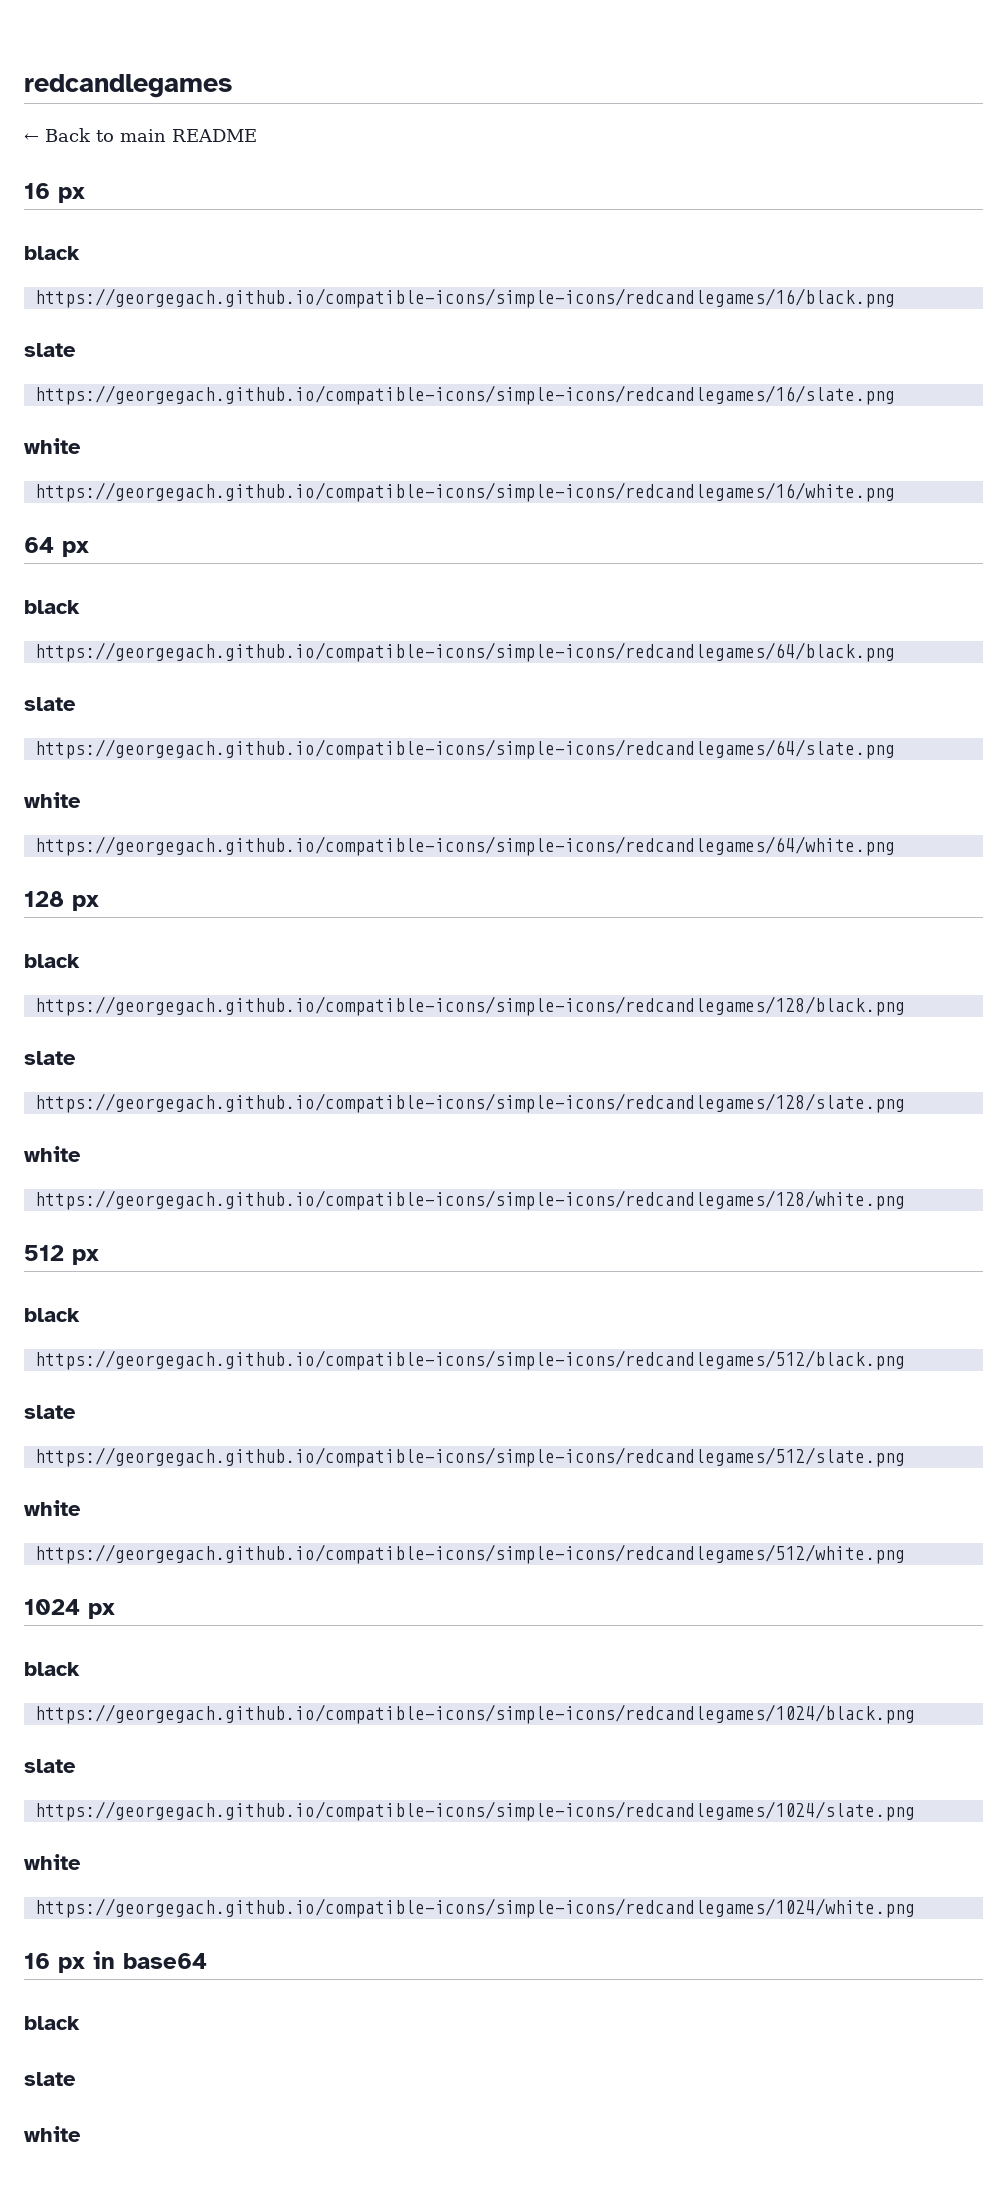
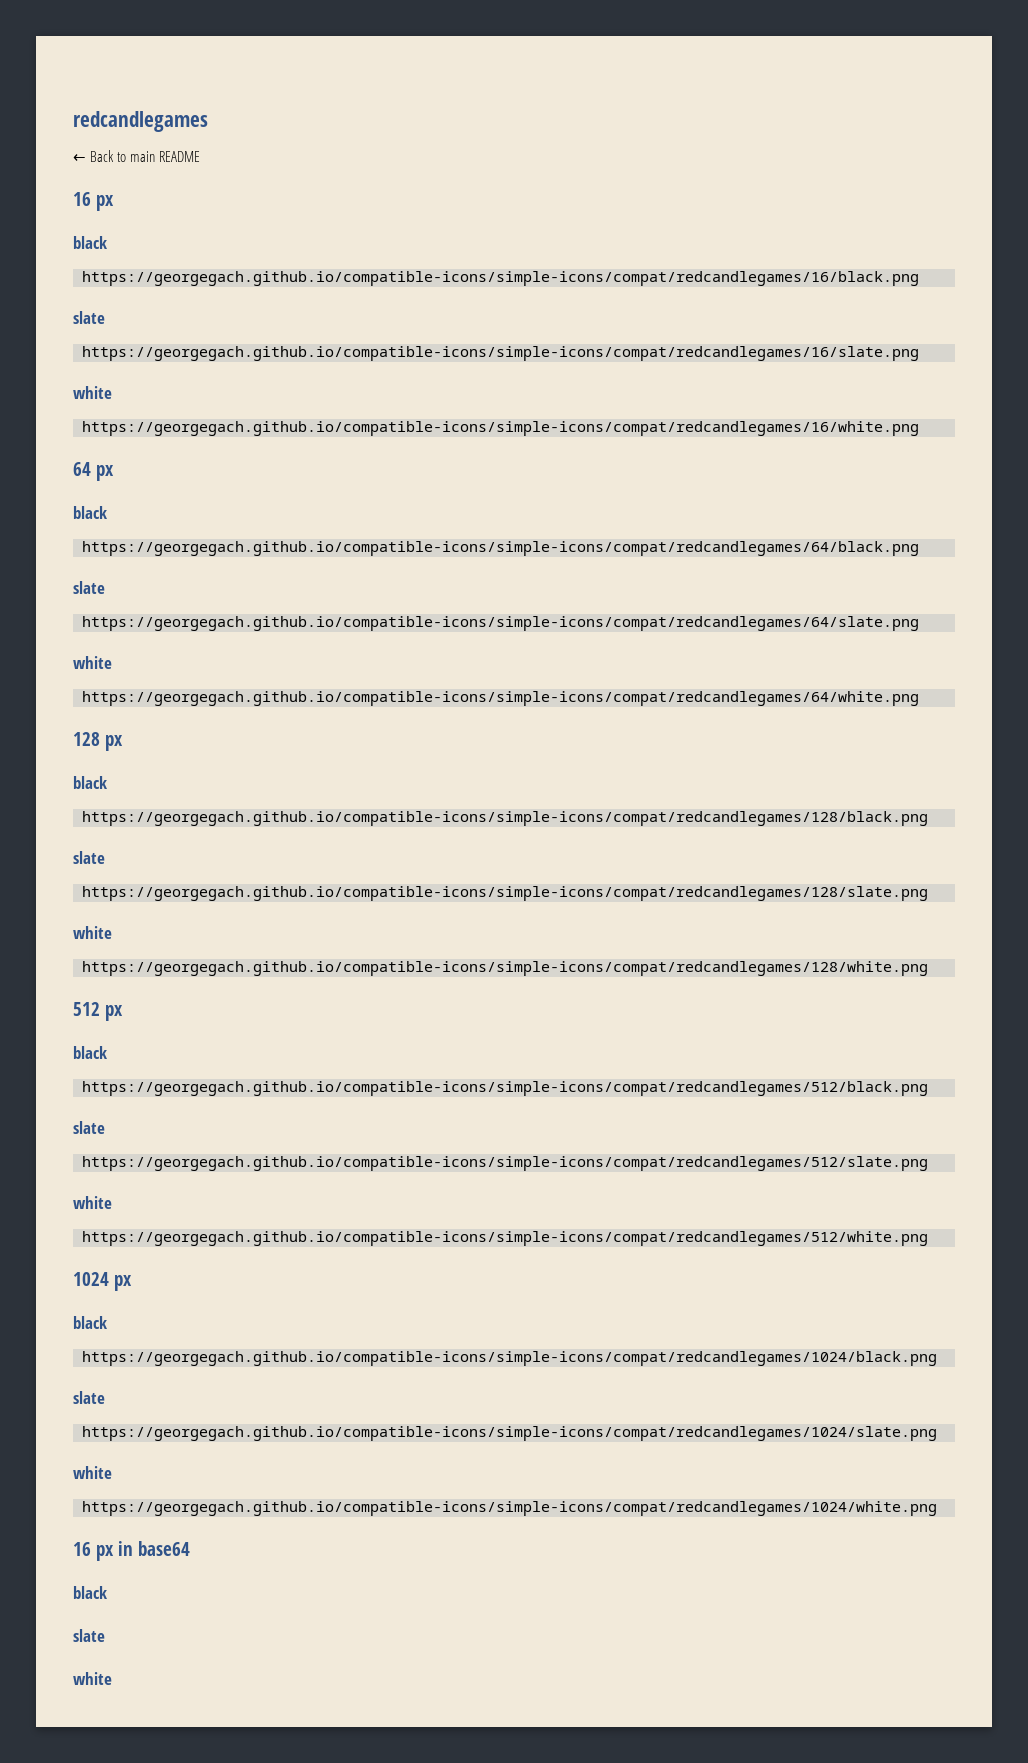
[34,288,895,308] [24,343,76,357] [34,385,895,405] [24,438,81,454] [34,482,895,502] https://georgegach.github.io/compatible-icons/simple-icons/redcandlegames/16/black.png // slate // https://georgegach.github.io/compatible-icons/simple-icons/redcandlegames/16/slate.png // white // https://georgegach.github.io/compatible-icons/simple-icons/redcandlegames/16/white.png -> [82,271,919,286] [73,311,105,324] [82,346,919,361] [73,386,112,399] [82,421,919,436] https://georgegach.github.io/compatible-icons/simple-icons/compat/redcandlegames/16/black.png // slate // https://georgegach.github.io/compatible-icons/simple-icons/compat/redcandlegames/16/slate.png // white // https://georgegach.github.io/compatible-icons/simple-icons/compat/redcandlegames/16/white.png
[34,642,895,662] [24,697,76,711] [34,739,895,759] [24,792,81,808] [34,836,895,856] https://georgegach.github.io/compatible-icons/simple-icons/redcandlegames/64/black.png // slate // https://georgegach.github.io/compatible-icons/simple-icons/redcandlegames/64/slate.png // white // https://georgegach.github.io/compatible-icons/simple-icons/redcandlegames/64/white.png -> [82,541,919,556] [73,581,105,594] [82,616,919,631] [73,656,112,669] [82,691,919,706] https://georgegach.github.io/compatible-icons/simple-icons/compat/redcandlegames/64/black.png // slate // https://georgegach.github.io/compatible-icons/simple-icons/compat/redcandlegames/64/slate.png // white // https://georgegach.github.io/compatible-icons/simple-icons/compat/redcandlegames/64/white.png
[34,996,905,1016] [24,1051,76,1065] [34,1093,905,1113] [24,1146,81,1162] [34,1190,905,1210] https://georgegach.github.io/compatible-icons/simple-icons/redcandlegames/128/black.png // slate // https://georgegach.github.io/compatible-icons/simple-icons/redcandlegames/128/slate.png // white // https://georgegach.github.io/compatible-icons/simple-icons/redcandlegames/128/white.png -> [82,811,928,826] [73,851,105,864] [82,886,928,901] [73,926,112,939] [82,961,928,976] https://georgegach.github.io/compatible-icons/simple-icons/compat/redcandlegames/128/black.png // slate // https://georgegach.github.io/compatible-icons/simple-icons/compat/redcandlegames/128/slate.png // white // https://georgegach.github.io/compatible-icons/simple-icons/compat/redcandlegames/128/white.png
[34,1350,905,1370] [24,1405,76,1419] [34,1447,905,1467] [24,1500,81,1516] [34,1544,905,1564] https://georgegach.github.io/compatible-icons/simple-icons/redcandlegames/512/black.png // slate // https://georgegach.github.io/compatible-icons/simple-icons/redcandlegames/512/slate.png // white // https://georgegach.github.io/compatible-icons/simple-icons/redcandlegames/512/white.png -> [82,1081,928,1096] [73,1121,105,1134] [82,1156,928,1171] [73,1196,112,1209] [82,1231,928,1246] https://georgegach.github.io/compatible-icons/simple-icons/compat/redcandlegames/512/black.png // slate // https://georgegach.github.io/compatible-icons/simple-icons/compat/redcandlegames/512/slate.png // white // https://georgegach.github.io/compatible-icons/simple-icons/compat/redcandlegames/512/white.png
[34,1704,915,1724] [24,1759,76,1773] [34,1801,915,1821] [24,1854,81,1870] [34,1898,915,1918] https://georgegach.github.io/compatible-icons/simple-icons/redcandlegames/1024/black.png // slate // https://georgegach.github.io/compatible-icons/simple-icons/redcandlegames/1024/slate.png // white // https://georgegach.github.io/compatible-icons/simple-icons/redcandlegames/1024/white.png -> [82,1351,937,1366] [73,1391,105,1404] [82,1426,937,1441] [73,1466,112,1479] [82,1501,937,1516] https://georgegach.github.io/compatible-icons/simple-icons/compat/redcandlegames/1024/black.png // slate // https://georgegach.github.io/compatible-icons/simple-icons/compat/redcandlegames/1024/slate.png // white // https://georgegach.github.io/compatible-icons/simple-icons/compat/redcandlegames/1024/white.png

